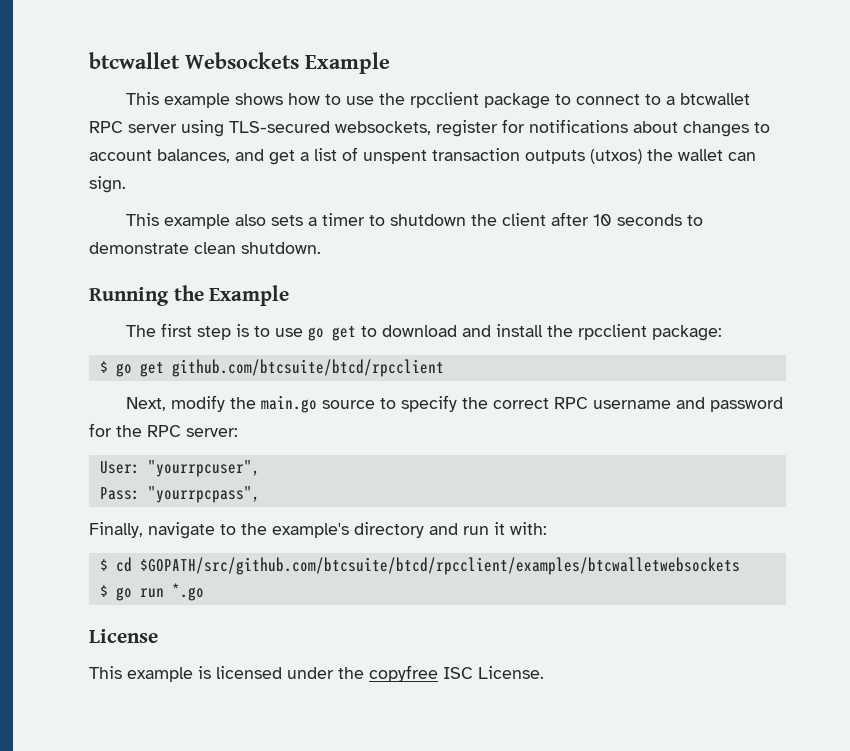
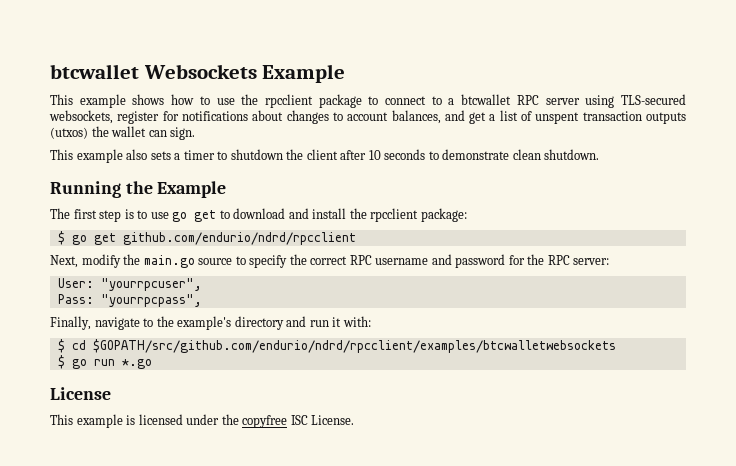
[171,359,444,377] github.com/btcsuite/btcd/rpcclient -> [122,232,356,245] github.com/endurio/ndrd/rpcclient
[139,557,740,575] $GOPATH/src/github.com/btcsuite/btcd/rpcclient/examples/btcwalletwebsockets -> [92,339,616,353] $GOPATH/src/github.com/endurio/ndrd/rpcclient/examples/btcwalletwebsockets

